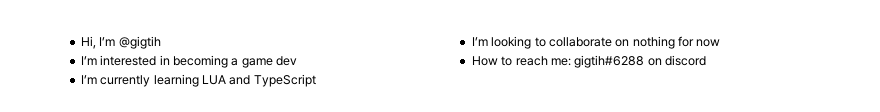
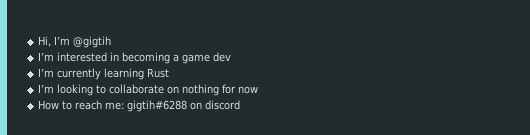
[201,74,316,87] LUA and TypeScript -> [147,68,170,78] Rust

